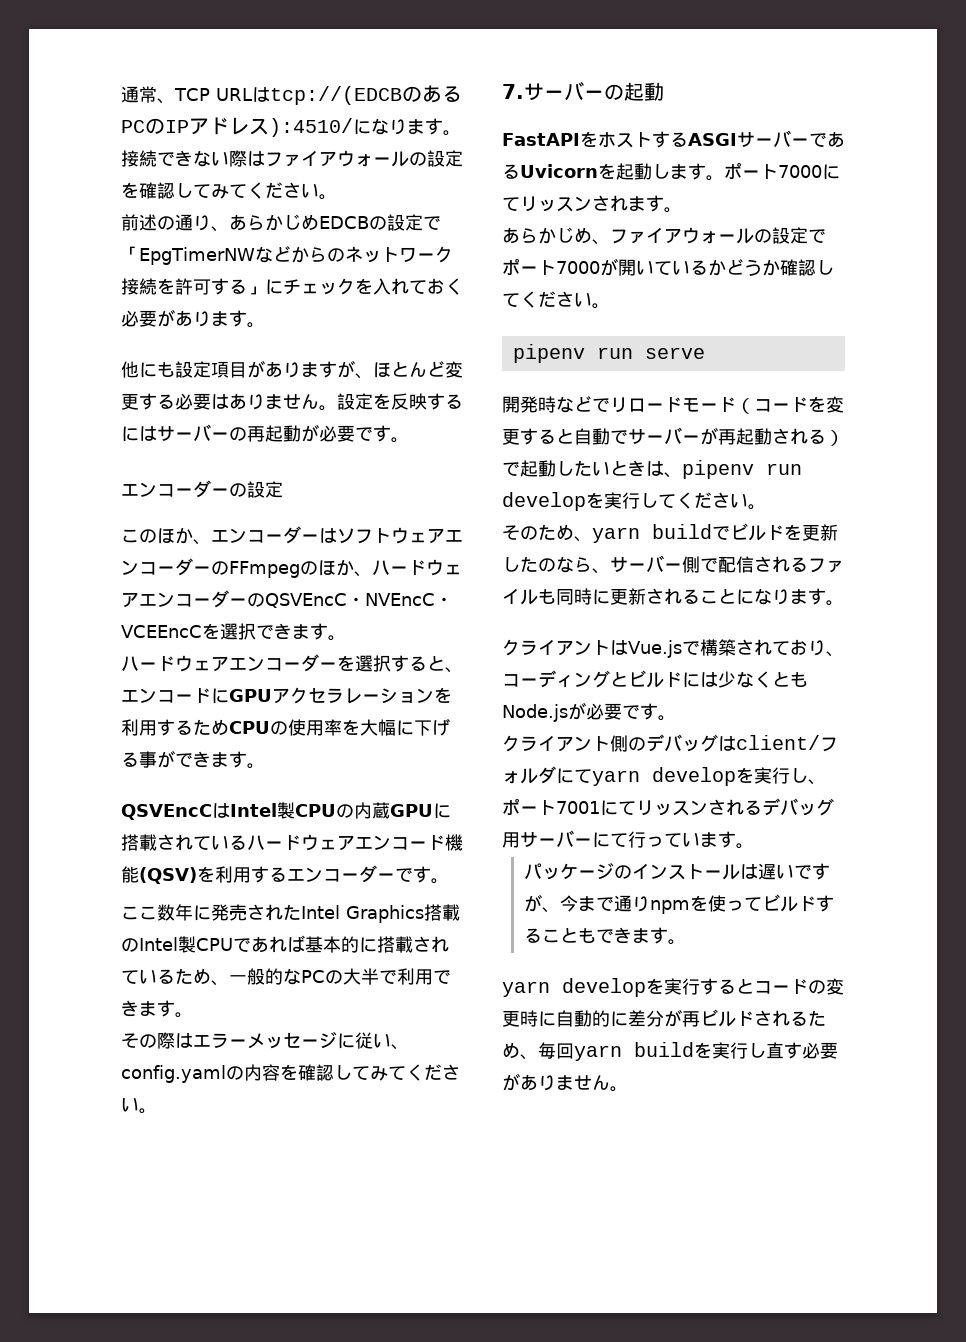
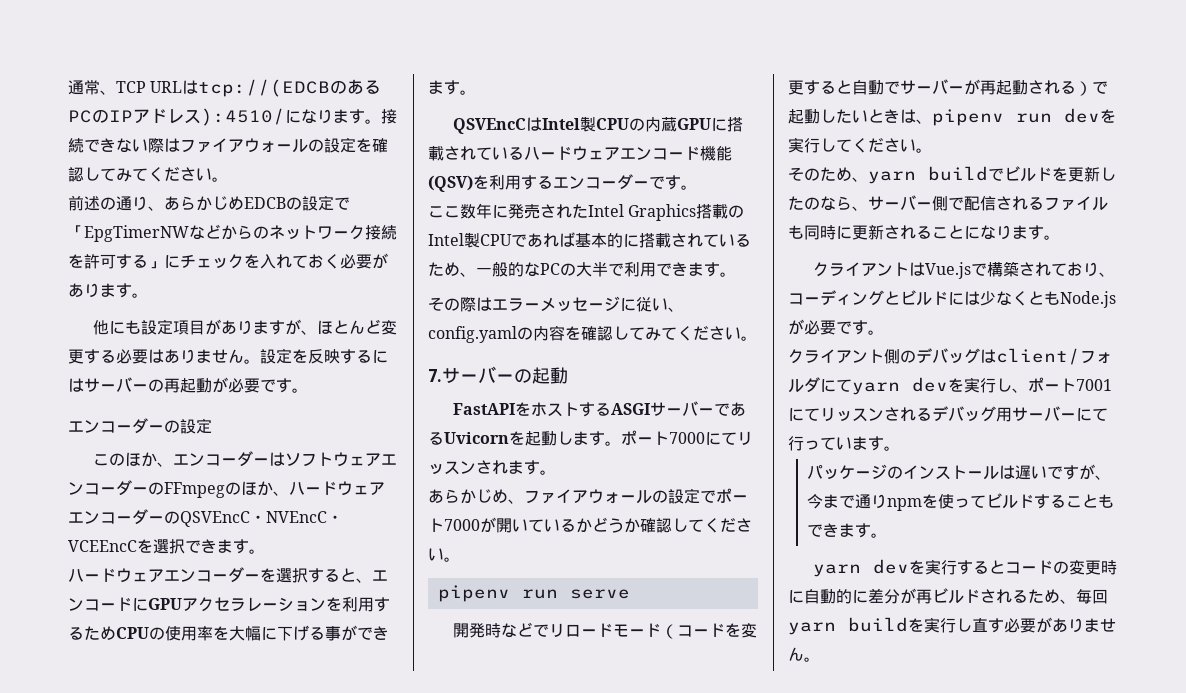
[502,492,586,511] develop -> [1064,108,1100,123] dev
[652,767,736,786] develop -> [912,377,948,392] dev
[562,978,646,997] develop -> [873,559,910,574] dev

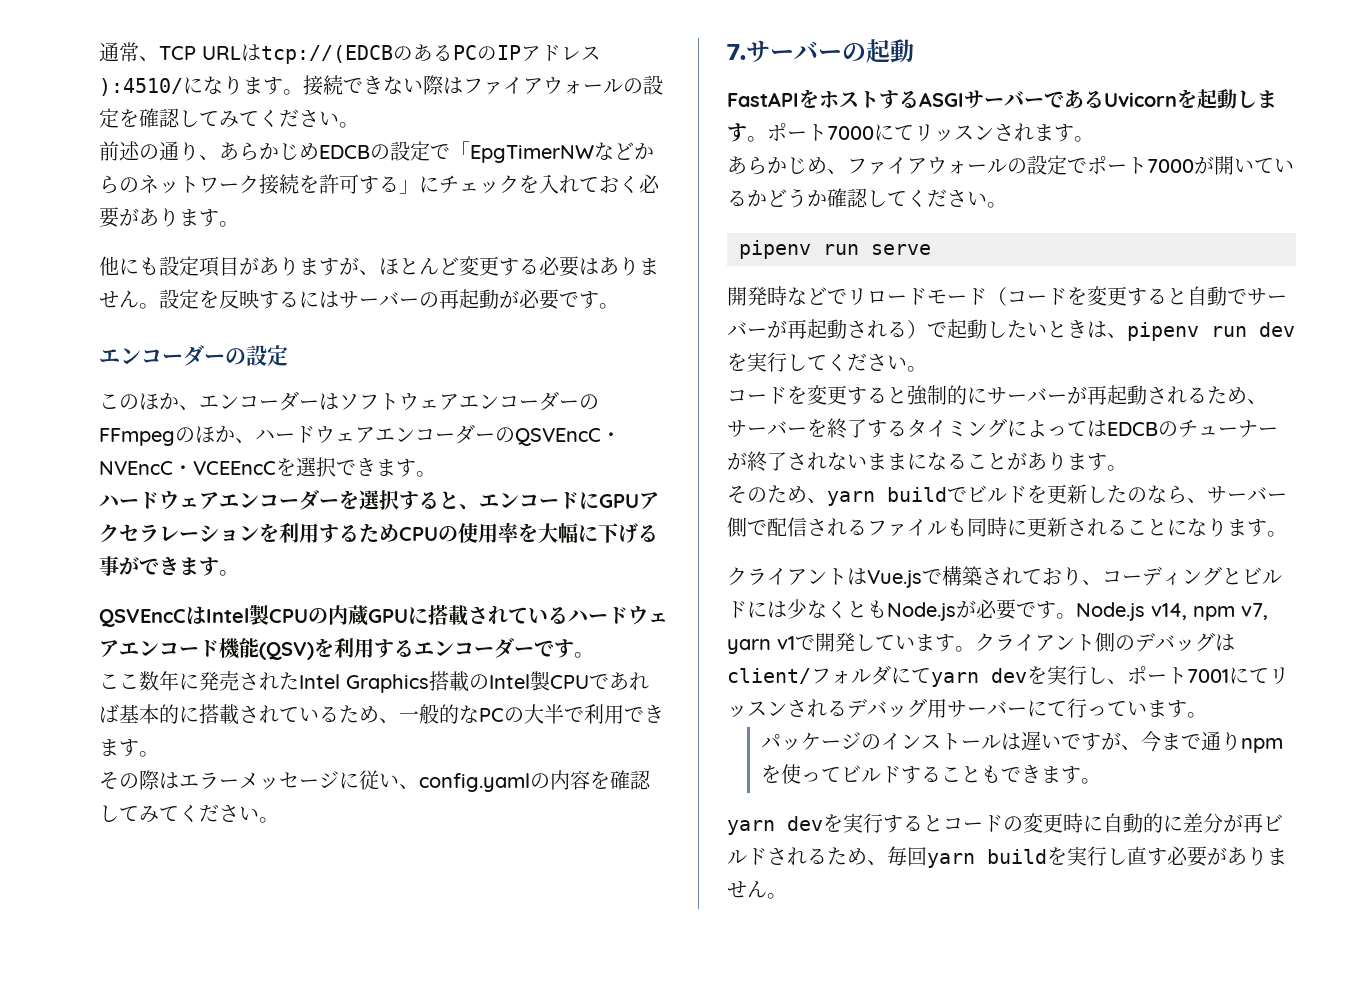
(932, 150) none -> [727,385,1267,406] [727,418,1278,439] [727,451,1127,472] // コードを変更すると強制的にサーバーが再起動されるため、サーバーを終了するタイミングによってはEDCBのチューナーが終了されないままになることがあります。
(884, 332) // -> [1076,602,1268,621] [727,632,975,654] Node.js v14, npm v7, yarn v1で開発しています。

